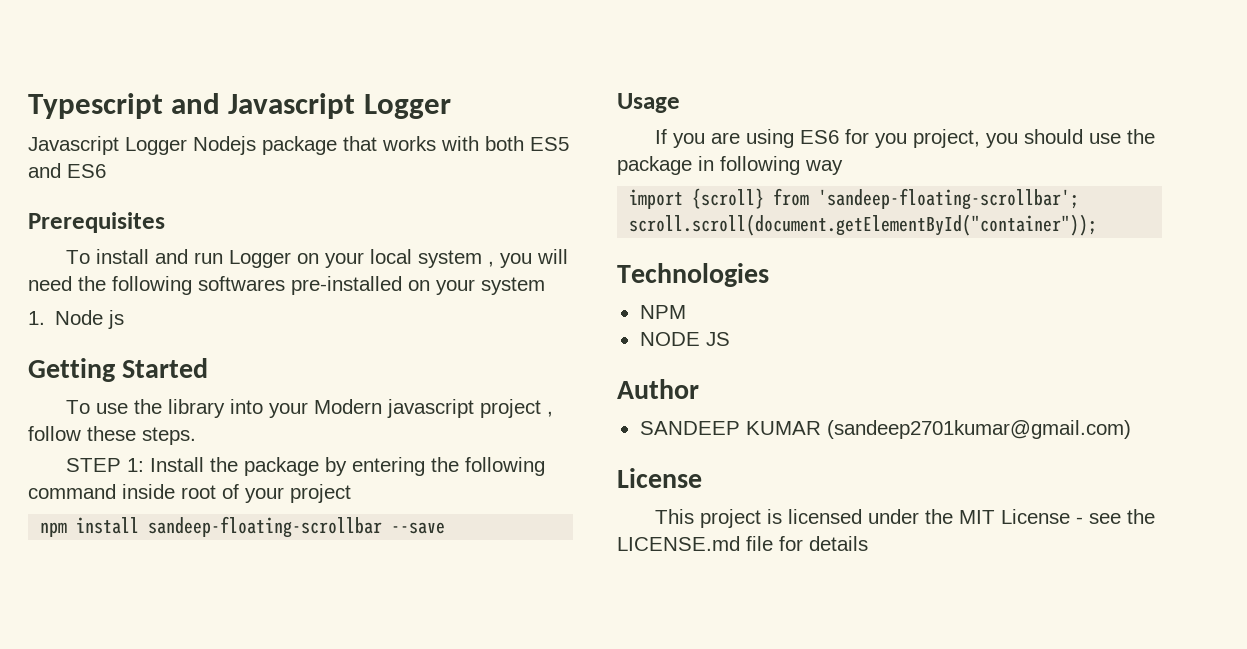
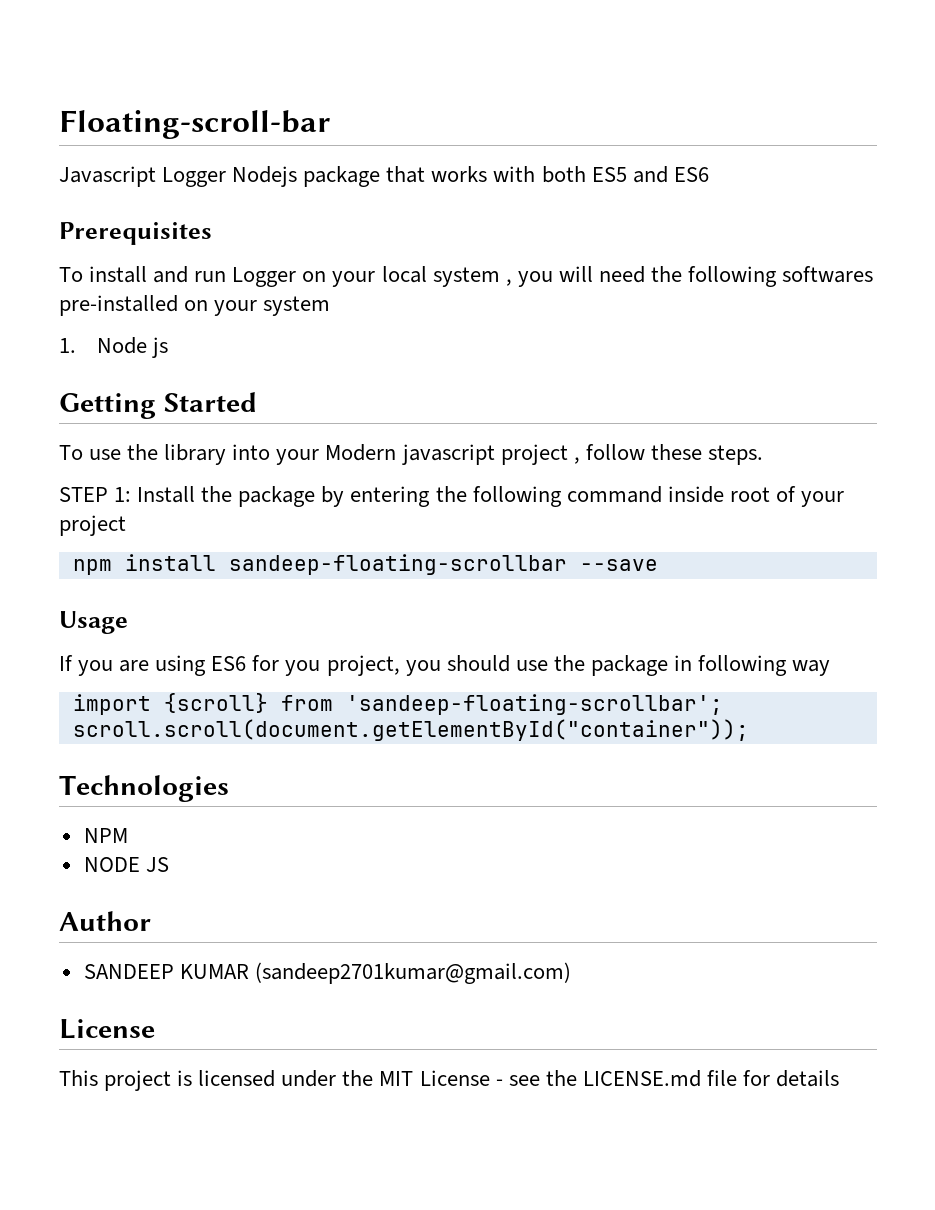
[28,93,451,119] Typescript and Javascript Logger -> [59,110,330,139] Floating-scroll-bar

